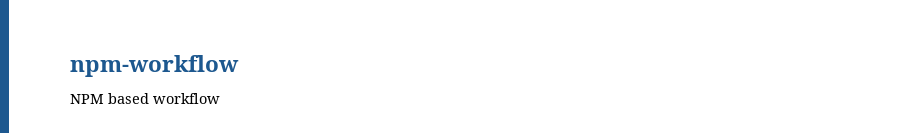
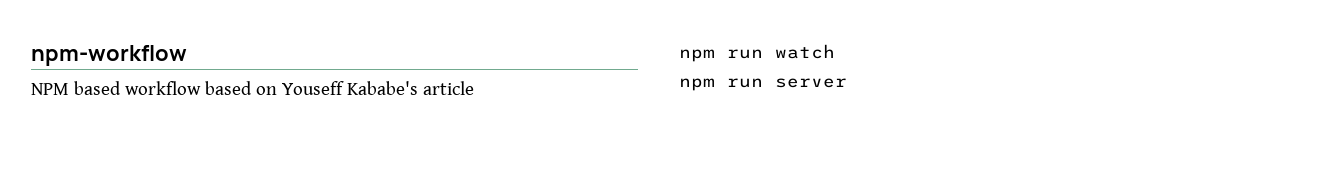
(220, 98) none -> [204,81,474,95] [679,44,835,62] [679,78,847,91] based on Youseff Kababe's article // npm run watch // npm run server

